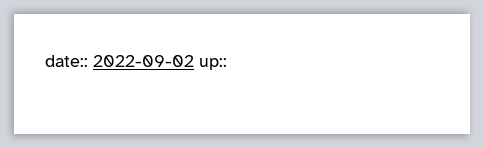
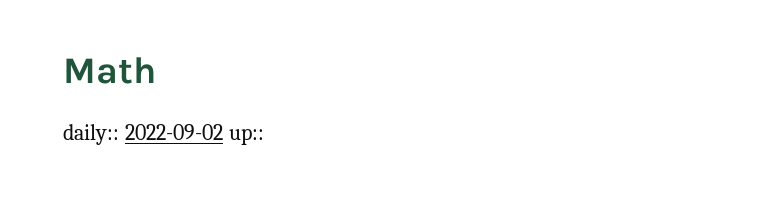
[45,55,88,67] date:: -> [63,57,156,84] [63,124,119,145] Math // daily::

